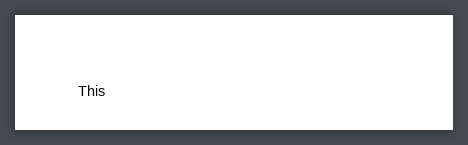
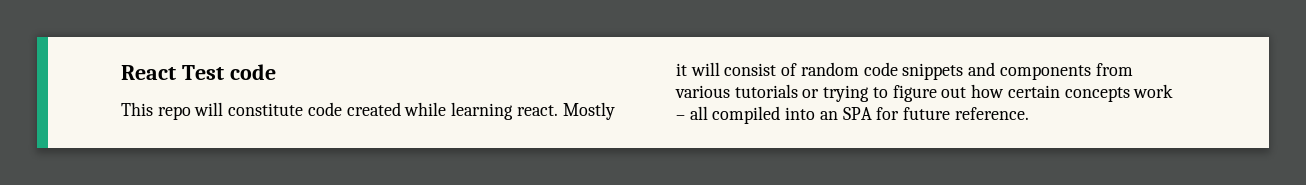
[78,85,105,96] This -> [121,64,276,80] [121,102,615,120] [676,62,1133,80] [675,84,1174,102] [676,106,1029,124] React Test code // This repo will constitute code created while learning react. Mostly it will consist of random code snippets and components from various tutorials or trying to figure out how certain concepts work – all compiled into an SPA for future reference.

